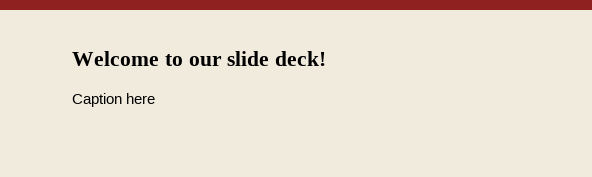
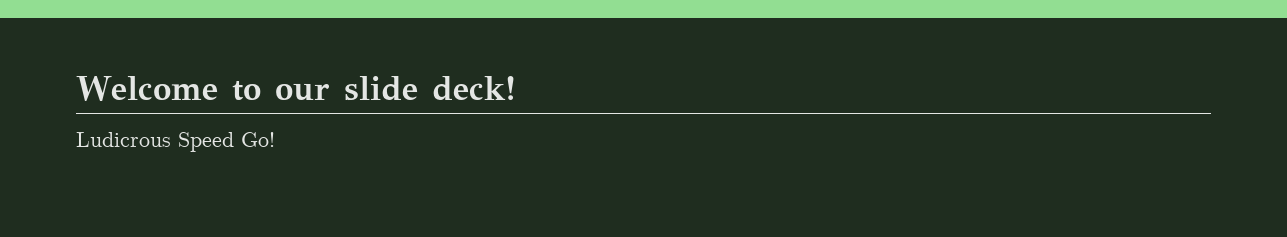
[72,93,156,107] Caption here -> [76,132,275,152] Ludicrous Speed Go!

